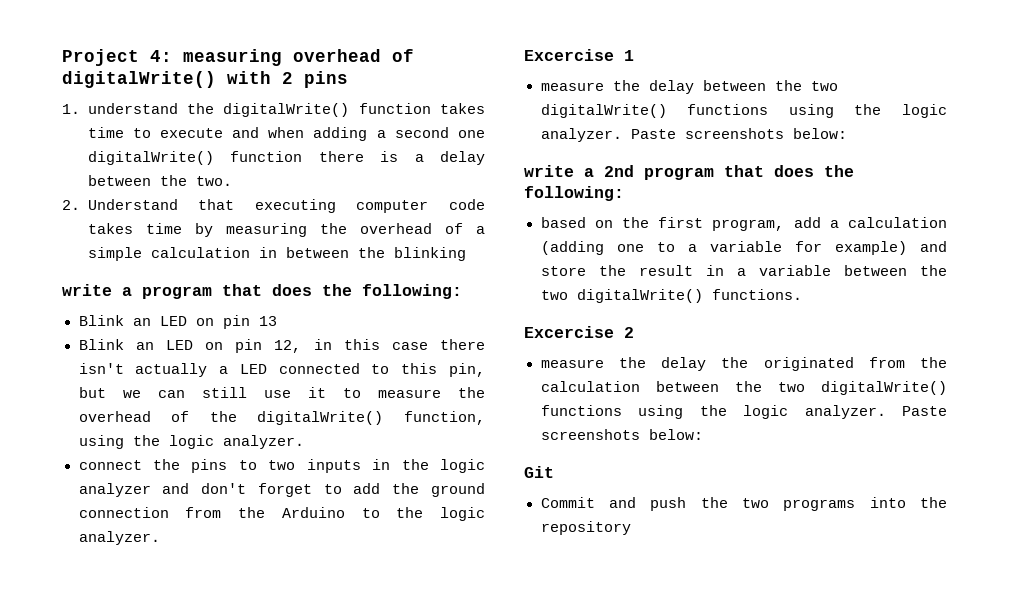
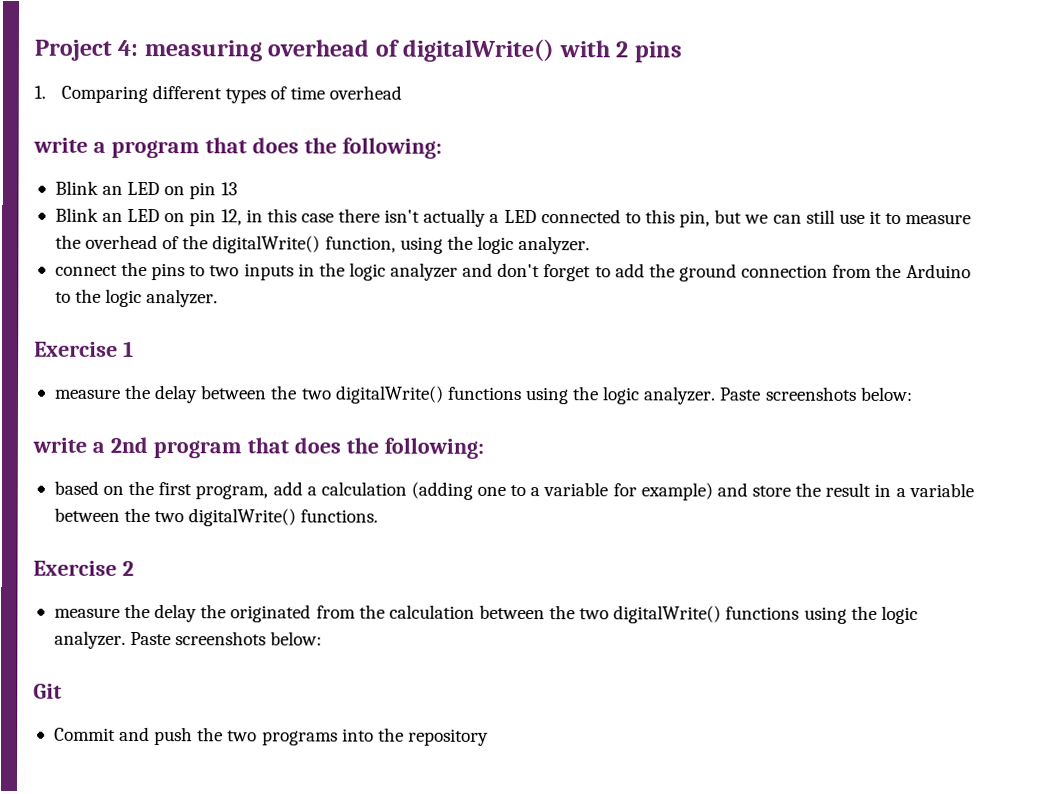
[87,103,485,117] [87,127,485,141] [87,151,485,165] [87,175,232,186] [62,199,485,213] [87,223,485,237] [87,247,466,261] understand the digitalWrite() function takes time to execute and when adding a second one digitalWrite() function there is a delay between the two. // 2. Understand that executing computer code takes time by measuring the overhead of a simple calculation in between the blinking -> [60,85,403,104] Comparing different types of time overhead
[524,49,614,61] Excercise -> [34,341,118,357] Exercise
[524,326,614,338] Excercise -> [33,560,117,576] Exercise

